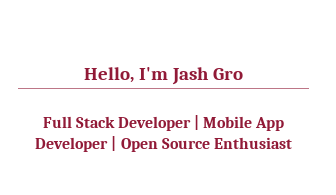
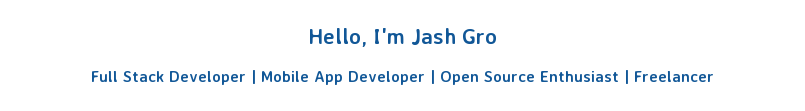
(292, 143) none -> [624,70,714,84] | Freelancer

